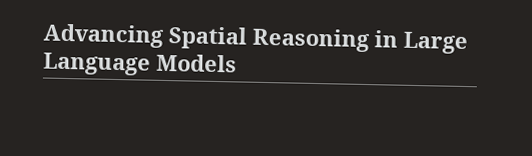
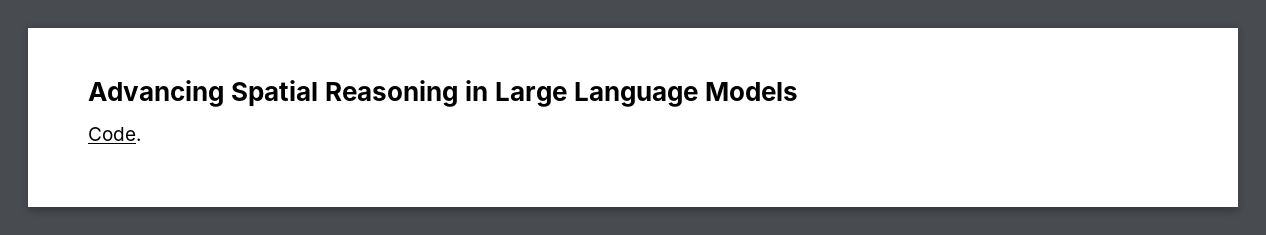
(237, 63) none -> [88,127,141,141] // Code.

